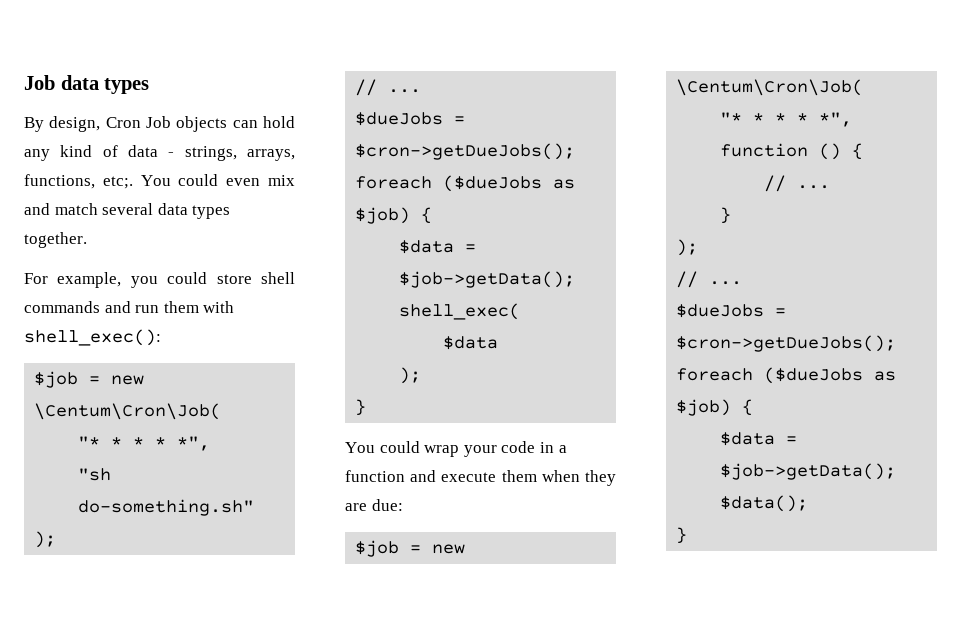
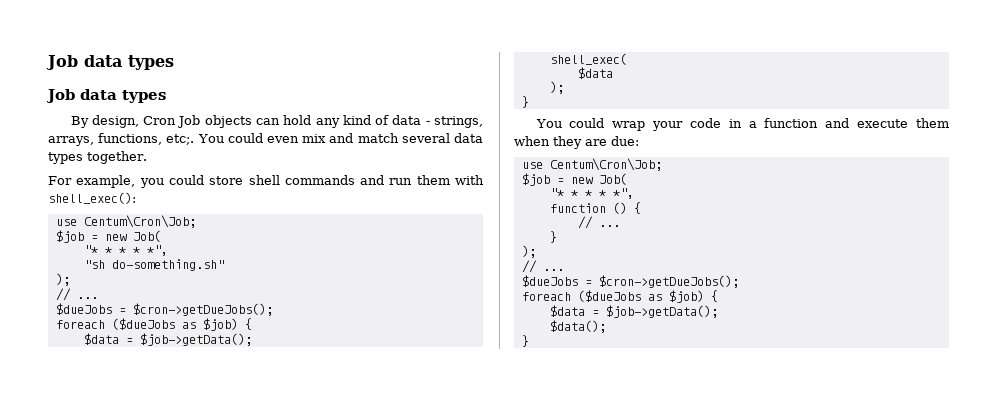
[24,75,150,94] Job data types -> [46,55,174,70] [46,89,166,103] Job data types // Job data types
[34,371,145,388] [34,403,222,420] // $job = new \Centum\Cron\Job( -> [55,215,196,228] [55,230,161,243] // use Centum\Cron\Job; // $job = new Job(
[355,540,466,557] [676,79,864,96] // $job = new \Centum\Cron\Job( -> [521,158,662,171] [521,173,627,186] // use Centum\Cron\Job; // $job = new Job(

